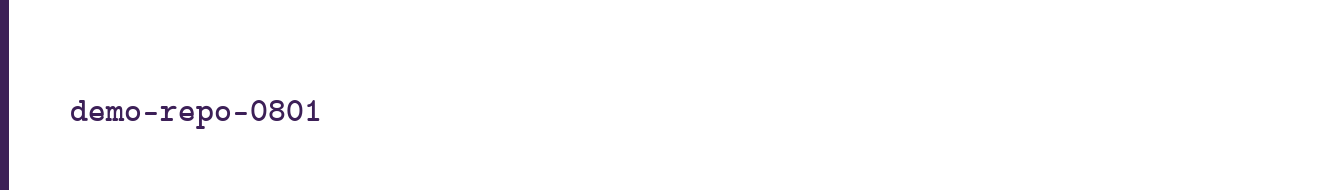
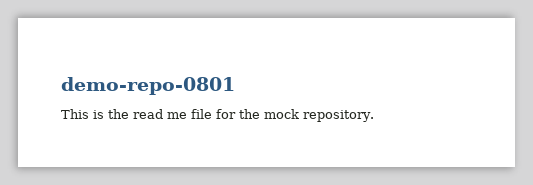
(322, 114) none -> [61,109,374,122] // This is the read me file for the mock repository.

